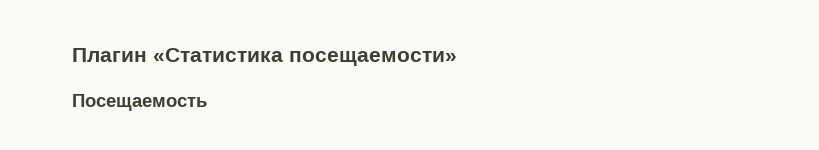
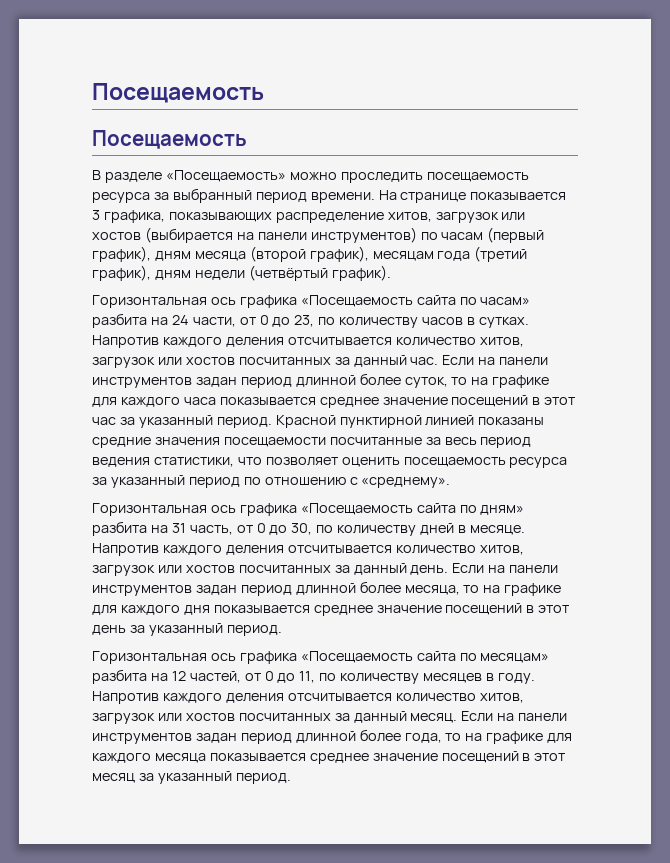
[72,48,457,66] [72,94,207,111] Плагин «Статистика посещаемости» // Посещаемость -> [92,83,264,103] [92,130,247,149] [92,170,529,183] [92,188,567,203] [92,210,526,223] [92,227,545,243] [92,246,528,262] [92,265,391,281] [92,295,531,308] [92,313,529,328] [92,335,524,348] [92,355,549,368] [92,373,550,388] [92,395,576,408] [92,415,545,428] [92,437,532,448] [92,457,568,468] [92,475,451,488] [92,503,525,516] [92,521,525,536] [92,543,524,556] [92,563,559,576] [92,581,562,596] [92,603,570,616] [92,623,282,636] [92,651,550,664] [92,669,535,684] [92,691,524,704] [92,711,568,724] [92,729,573,744] [92,751,566,764] [92,771,291,784] Посещаемость // Посещаемость // В разделе «Посещаемость» можно проследить посещаемость ресурса за выбранный период времени. На странице показывается 3 графика, показывающих распределение хитов, загрузок или хостов (выбирается на панели инструментов) по часам (первый график), дням месяца (второй график), месяцам года (третий график), дням недели (четвёртый график). // Горизонтальная ось графика «Посещаемость сайта по часам» разбита на 24 части, от 0 до 23, по количеству часов в сутках. Напротив каждого деления отсчитывается количество хитов, загрузок или хостов посчитанных за данный час. Если на панели инструментов задан период длинной более суток, то на графике для каждого часа показывается среднее значение посещений в этот час за указанный период. Красной пунктирной линией показаны средние значения посещаемости посчитанные за весь период ведения статистики, что позволяет оценить посещаемость ресурса за указанный период по отношению с «среднему». // Горизонтальная ось графика «Посещаемость сайта по дням» разбита на 31 часть, от 0 до 30, по количеству дней в месяце. Напротив каждого деления отсчитывается количество хитов, загрузок или хостов посчитанных за данный день. Если на панели инструментов задан период длинной более месяца, то на графике для каждого дня показывается среднее значение посещений в этот день за указанный период. // Горизонтальная ось графика «Посещаемость сайта по месяцам» разбита на 12 частей, от 0 до 11, по количеству месяцев в году. Напротив каждого деления отсчитывается количество хитов, загрузок или хостов посчитанных за данный месяц. Если на панели инструментов задан период длинной более года, то на графике для каждого месяца показывается среднее значение посещений в этот месяц за указанный период.

